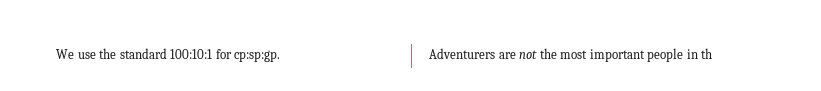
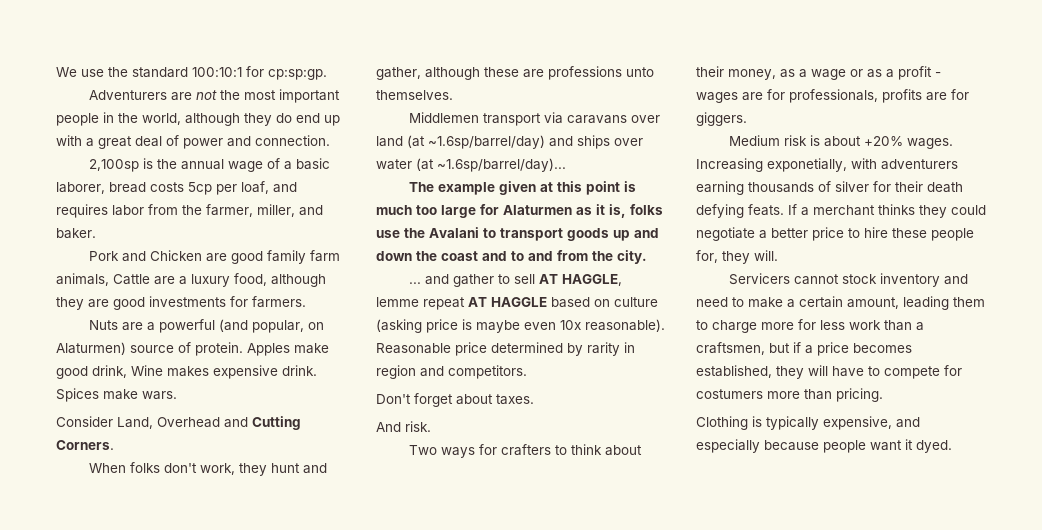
[701,48,713,59] th -> [118,113,340,126] [56,135,330,149] [89,158,331,172] [56,181,297,195] [56,204,323,218] [56,228,96,239] [89,250,341,264] [56,273,326,287] [56,296,306,310] [89,319,325,333] [56,342,329,356] [56,365,317,379] [56,388,177,402] [56,416,301,430] [56,440,114,450] [89,462,328,476] [376,66,654,80] [376,90,453,100] [409,112,661,126] [376,135,643,149] [376,158,566,172] [409,181,637,195] [376,204,663,218] [376,227,659,241] [376,250,647,264] [409,274,623,287] [376,297,658,310] [376,319,665,333] [376,342,635,356] [376,365,527,379] [376,393,534,407] [376,421,431,432] [409,444,643,458] [696,66,941,80] [696,89,969,103] [696,112,747,126] [729,135,954,149] [696,158,958,172] [696,181,963,195] [696,204,986,218] [696,227,974,241] [696,250,778,264] [729,273,969,287] [696,296,985,310] [696,319,924,333] [696,342,912,356] [696,365,962,379] [696,388,883,402] [696,416,920,430] [696,439,952,453] the world, although they do end up with a great deal of power and connection. // 2,100sp is the annual wage of a basic laborer, bread costs 5cp per loaf, and requires labor from the farmer, miller, and baker. // Pork and Chicken are good family farm animals, Cattle are a luxury food, although they are good investments for farmers. // Nuts are a powerful (and popular, on Alaturmen) source of protein. Apples make good drink, Wine makes expensive drink. Spices make wars. // Consider Land, Overhead and Cutting Corners. // When folks don't work, they hunt and gather, although these are professions unto themselves. // Middlemen transport via caravans over land (at ~1.6sp/barrel/day) and ships over water (at ~1.6sp/barrel/day)... // The example given at this point is much too large for Alaturmen as it is, folks use the Avalani to transport goods up and down the coast and to and from the city. // ... and gather to sell AT HAGGLE, lemme repeat AT HAGGLE based on culture (asking price is maybe even 10x reasonable). Reasonable price determined by rarity in region and competitors. // Don't forget about taxes. // And risk. // Two ways for crafters to think about their money, as a wage or as a profit - wages are for professionals, profits are for giggers. // Medium risk is about +20% wages. Increasing exponetially, with adventurers earning thousands of silver for their death defying feats. If a merchant thinks they could negotiate a better price to hire these people for, they will. // Servicers cannot stock inventory and need to make a certain amount, leading them to charge more for less work than a craftsmen, but if a price becomes established, they will have to compete for costumers more than pricing. // Clothing is typically expensive, and especially because people want it dyed.

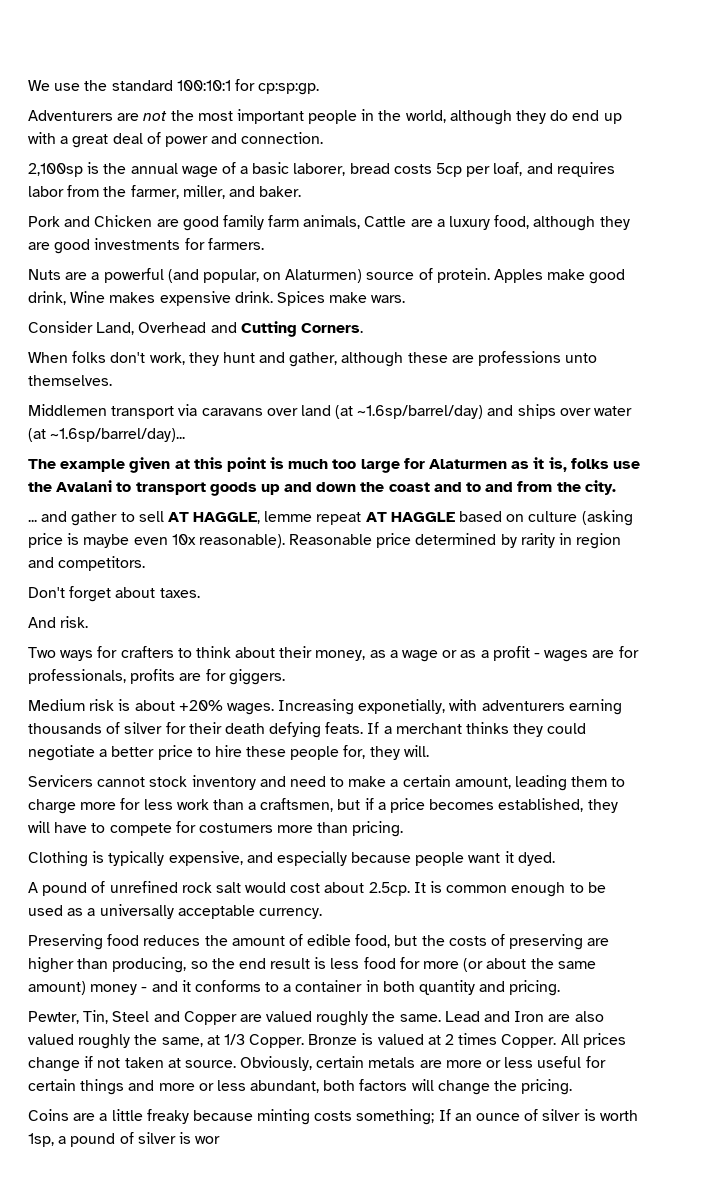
(952, 446) none -> [28,881,606,897] [28,904,322,919] [28,934,610,950] [28,957,596,973] [28,980,561,996] [28,1010,604,1026] [28,1033,626,1049] [28,1056,606,1072] [28,1079,573,1095] [28,1109,638,1125] [28,1132,221,1147] // A pound of unrefined rock salt would cost about 2.5cp. It is common enough to be used as a universally acceptable currency. // Preserving food reduces the amount of edible food, but the costs of preserving are higher than producing, so the end result is less food for more (or about the same amount) money - and it conforms to a container in both quantity and pricing. // Pewter, Tin, Steel and Copper are valued roughly the same. Lead and Iron are also valued roughly the same, at 1/3 Copper. Bronze is valued at 2 times Copper. All prices change if not taken at source. Obviously, certain metals are more or less useful for certain things and more or less abundant, both factors will change the pricing. // Coins are a little freaky because minting costs something; If an ounce of silver is worth 1sp, a pound of silver is wor

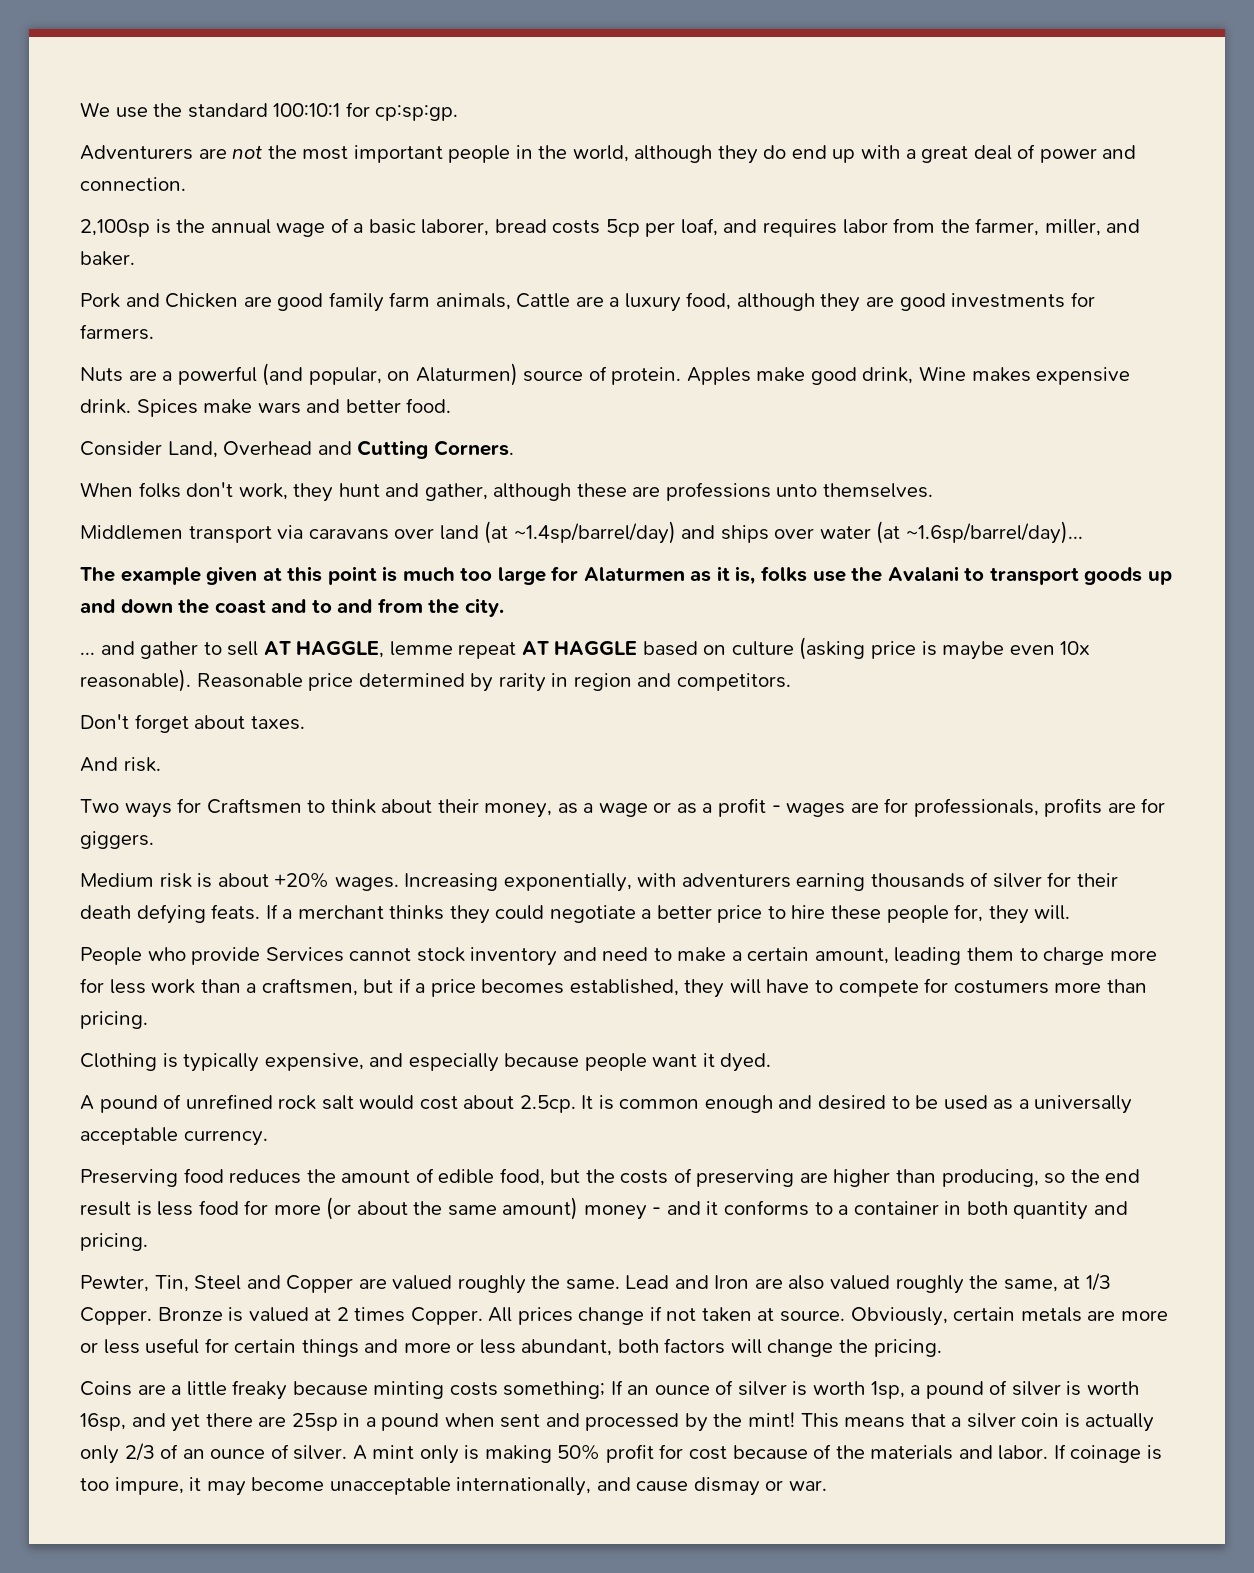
[371,295,406,303] wars. -> [257,398,452,414] wars and better food.
[357,405,484,419] ~1.6sp/barrel/day) -> [513,521,676,544] ~1.4sp/barrel/day)
[120,646,174,658] crafters -> [206,798,302,814] Craftsmen
[358,699,446,714] exponetially, -> [503,873,632,892] exponentially,
[28,775,93,787] Servicers -> [80,947,344,965] People who provide Services
(566, 889) none -> [778,1095,887,1110] and desired
[195,1136,221,1144] wor -> [1086,1381,1139,1395] [80,1412,1155,1432] [80,1443,1162,1464] [80,1477,827,1496] worth 16sp, and yet there are 25sp in a pound when sent and processed by the mint! This means that a silver coin is actually only 2/3 of an ounce of silver. A mint only is making 50% profit for cost because of the materials and labor. If coinage is too impure, it may become unacceptable internationally, and cause dismay or war.

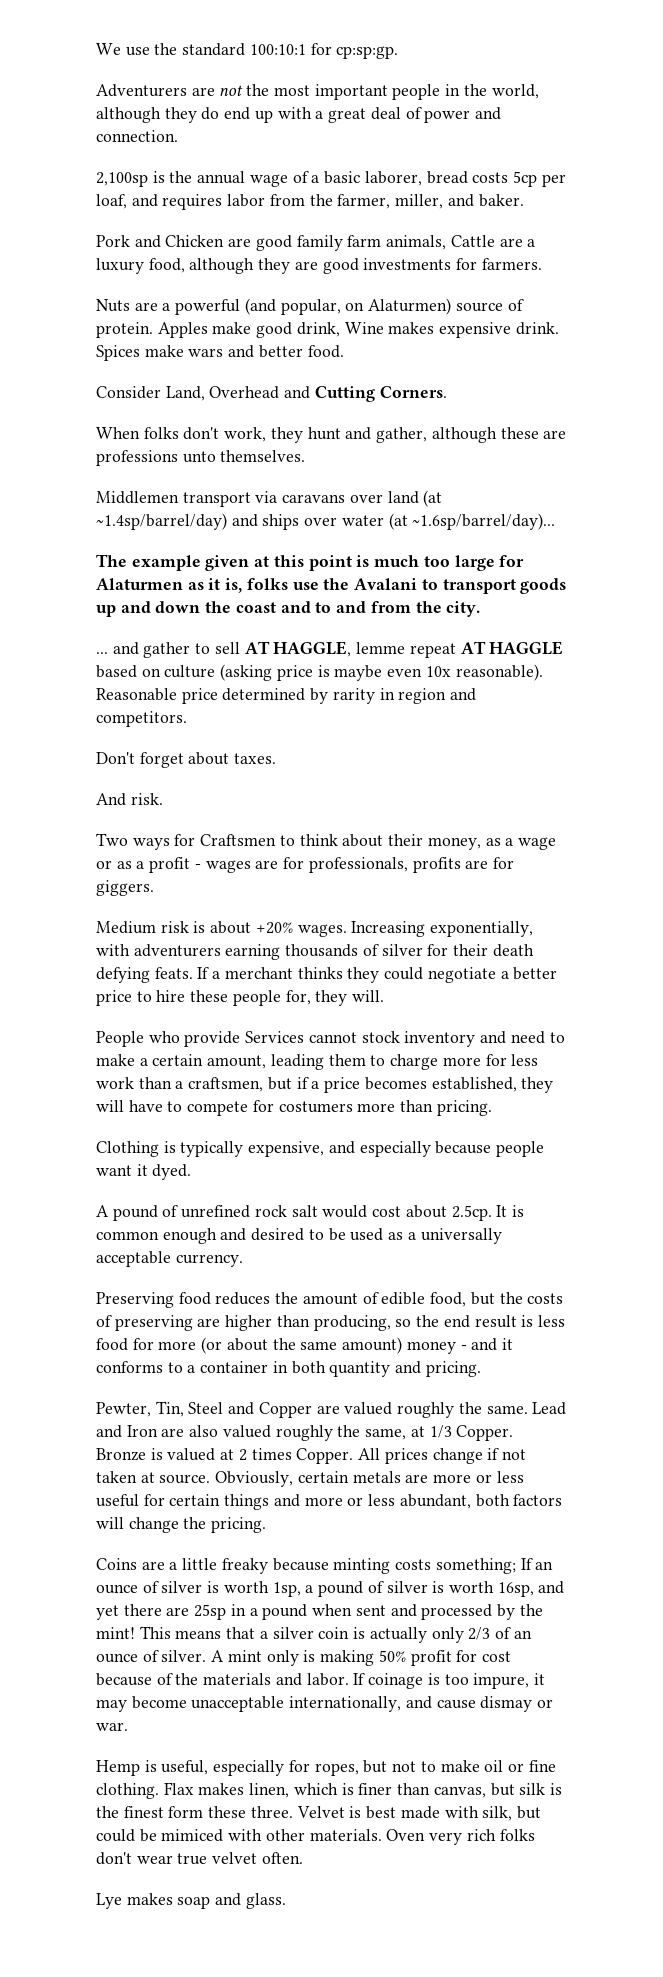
(827, 1485) none -> [96,1760,556,1776] [96,1782,562,1799] [96,1806,541,1821] [96,1829,535,1845] [96,1852,303,1865] [96,1893,286,1909] // Hemp is useful, especially for ropes, but not to make oil or fine clothing. Flax makes linen, which is finer than canvas, but silk is the finest form these three. Velvet is best made with silk, but could be mimiced with other materials. Oven very rich folks don't wear true velvet often. // Lye makes soap and glass.

